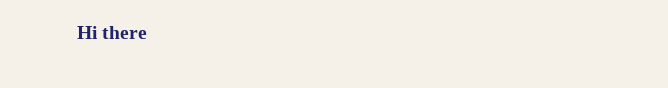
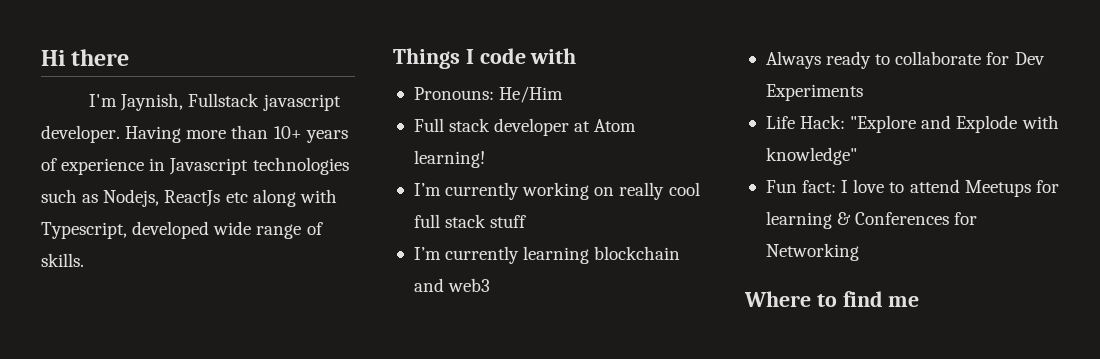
(148, 32) none -> [89,93,341,111] [41,125,348,143] [41,157,349,175] [41,189,337,207] [41,221,323,239] [41,253,84,267] [393,48,577,69] [413,86,564,103] [413,118,637,136] [413,150,485,168] [413,182,700,200] [413,214,527,228] [413,246,681,264] [413,278,491,292] [765,51,1045,69] [765,84,863,101] [765,115,1059,133] [765,147,857,165] [765,179,1059,197] [765,211,978,229] [765,243,859,261] [744,291,920,307] // I'm Jaynish, Fullstack javascript developer. Having more than 10+ years of experience in Javascript technologies such as Nodejs, ReactJs etc along with Typescript, developed wide range of skills. // Things I code with // Pronouns: He/Him // Full stack developer at Atom learning! // I’m currently working on really cool full stack stuff // I’m currently learning blockchain and web3 // Always ready to collaborate for Dev Experiments // Life Hack: "Explore and Explode with knowledge" // Fun fact: I love to attend Meetups for learning & Conferences for Networking // Where to find me

